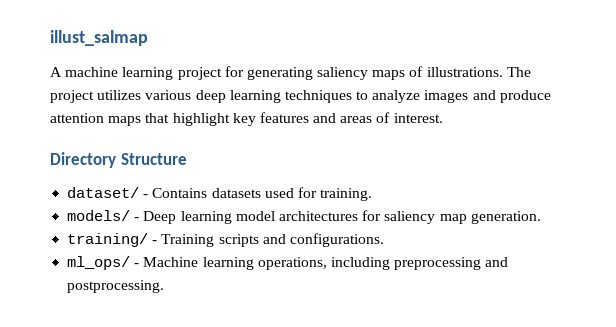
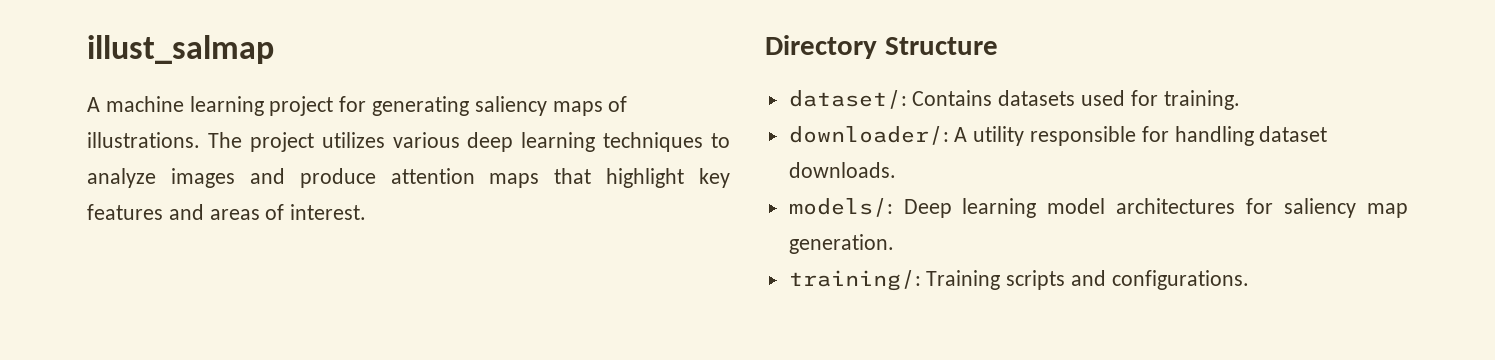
[67,187,149,198] dataset/ - -> [788,90,907,109] dataset/:
[67,210,140,221] models/ - -> [788,126,1328,146] [788,162,896,178] [788,198,893,217] downloader/: A utility responsible for handling dataset downloads. // models/:
[67,233,158,247] training/ - -> [788,270,921,291] training/:
[67,256,509,270] [67,280,165,293] // ml_ops/ - Machine learning operations, including preprocessing and postprocessing. -> (1249, 280) none

